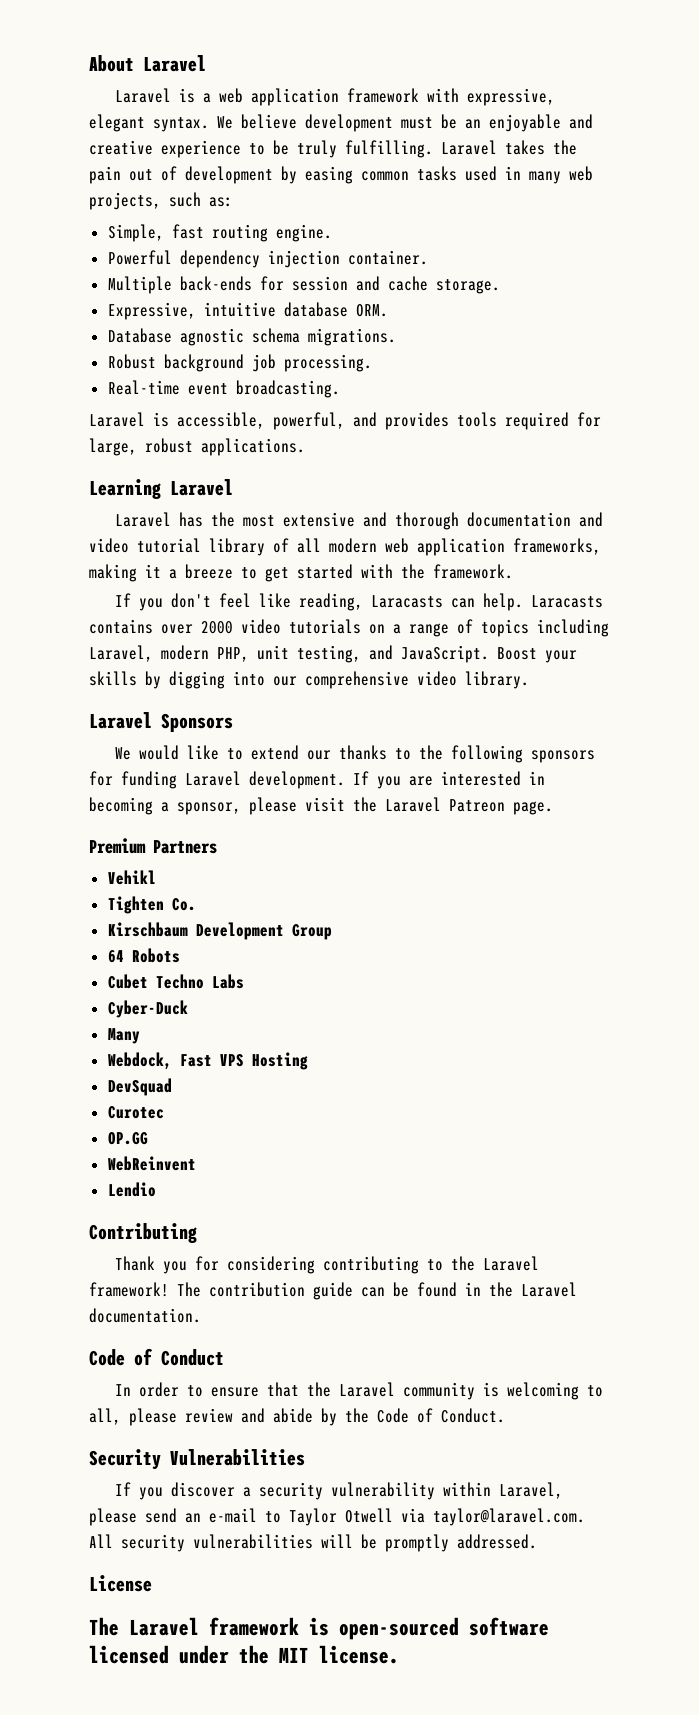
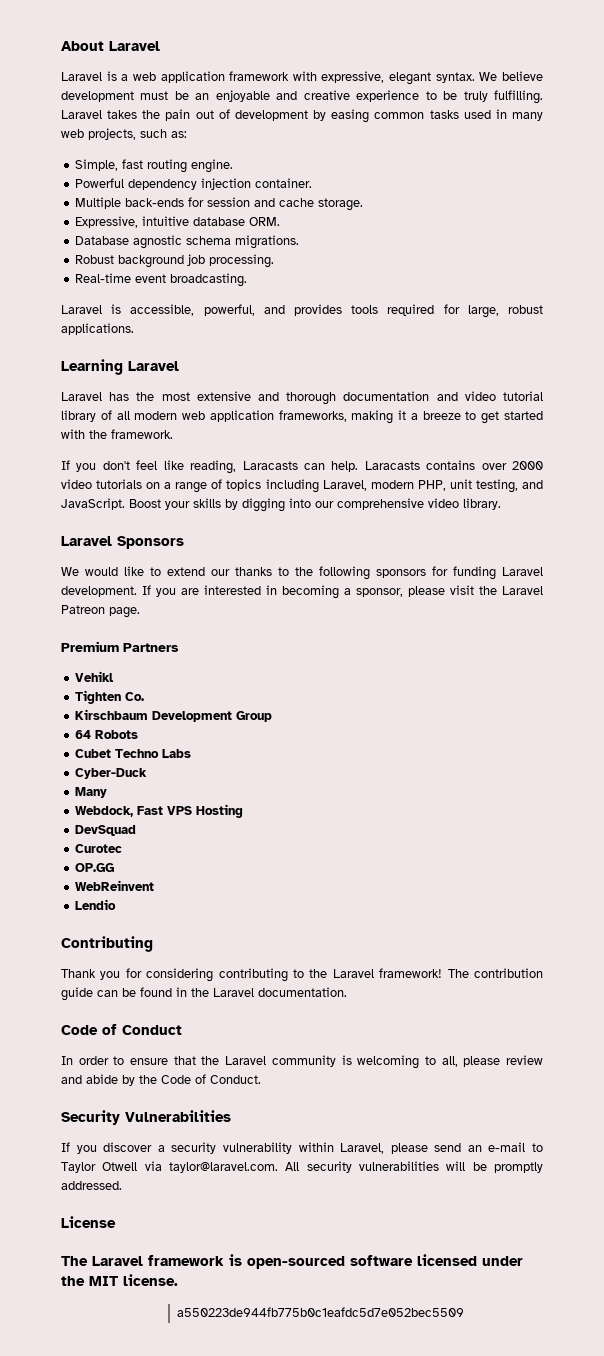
(399, 1654) none -> [177,1307,465,1317] // a550223de944fb775b0c1eafdc5d7e052bec5509

